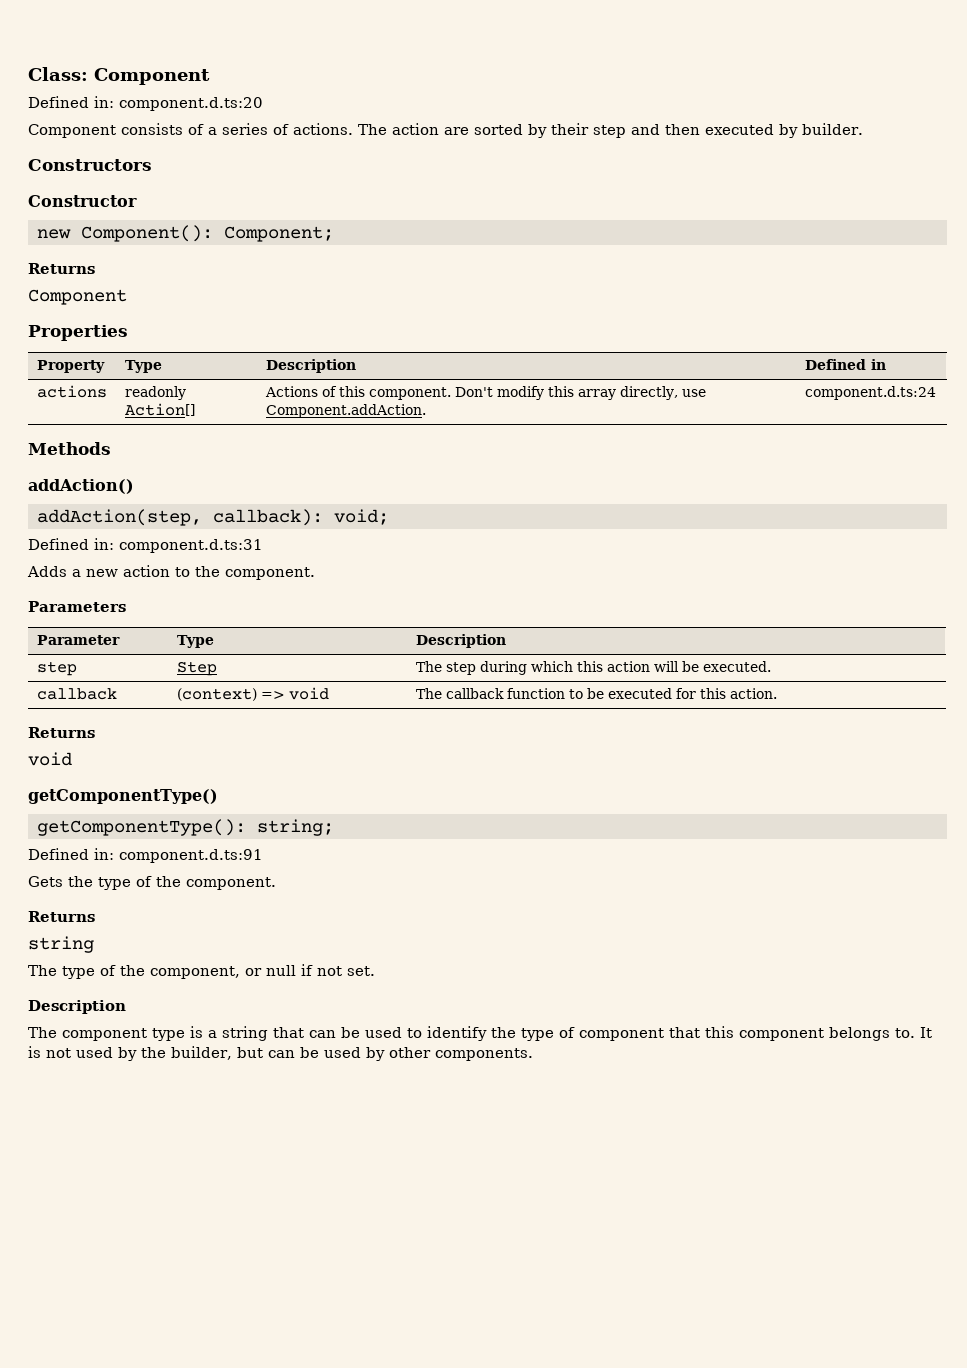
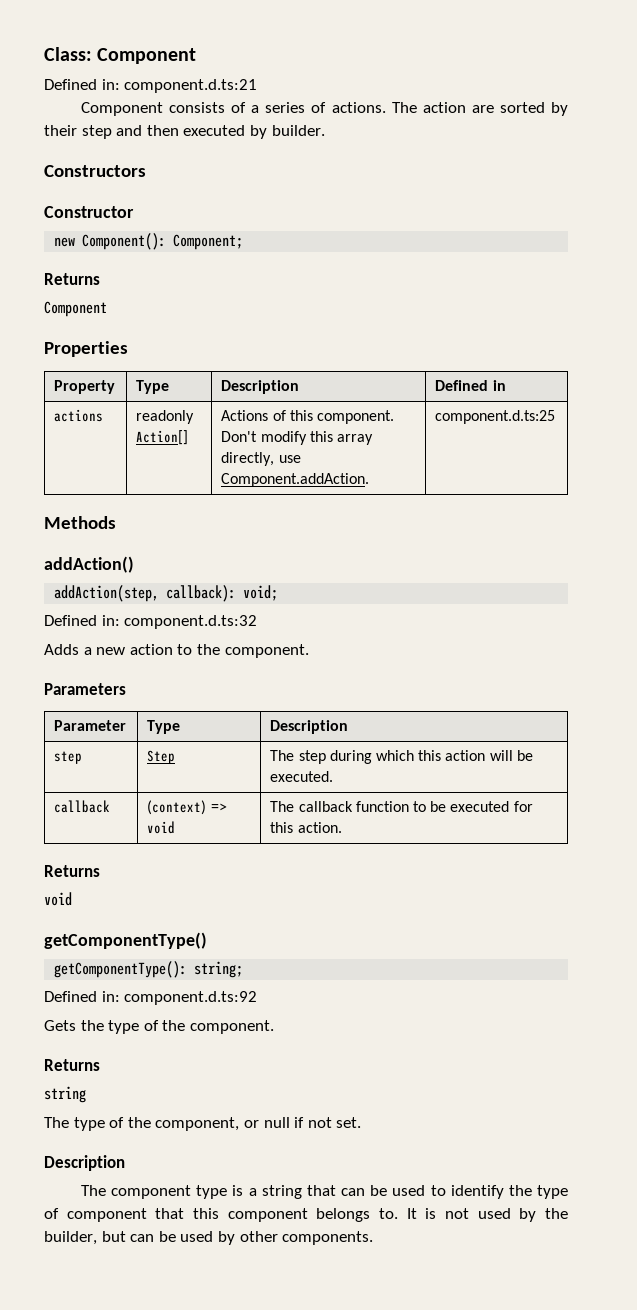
[119,97,263,111] component.d.ts:20 -> [124,79,258,93] component.d.ts:21
[804,386,936,400] component.d.ts:24 -> [435,410,556,424] component.d.ts:25
[119,539,263,553] component.d.ts:31 -> [124,615,258,629] component.d.ts:32
[119,849,263,863] component.d.ts:91 -> [124,991,258,1005] component.d.ts:92

